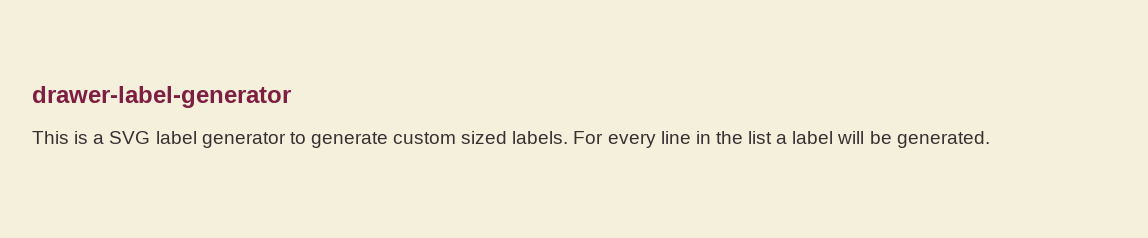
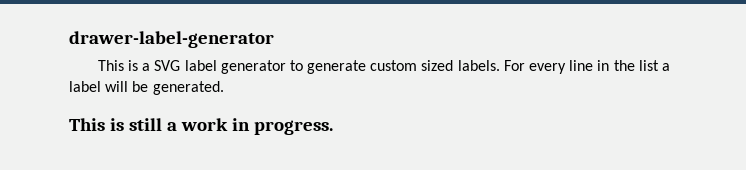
(990, 139) none -> [69,118,333,135] // This is still a work in progress.

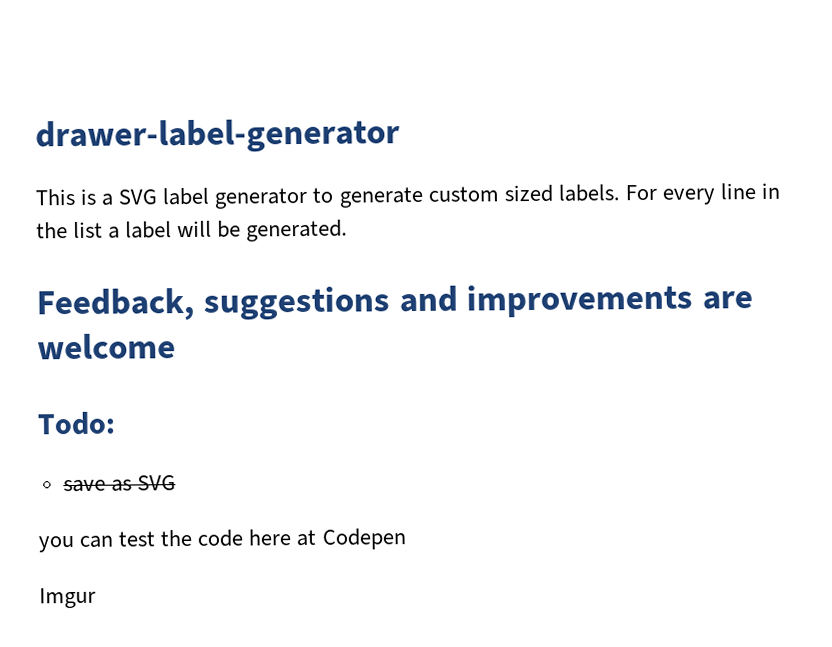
[69,118,333,135] This is still a work in progress. -> [36,283,753,322] [37,333,176,360] [37,411,115,436] [62,475,176,493] [38,528,406,553] [39,587,96,609] Feedback, suggestions and improvements are welcome // Todo: // save as SVG // you can test the code here at Codepen // Imgur

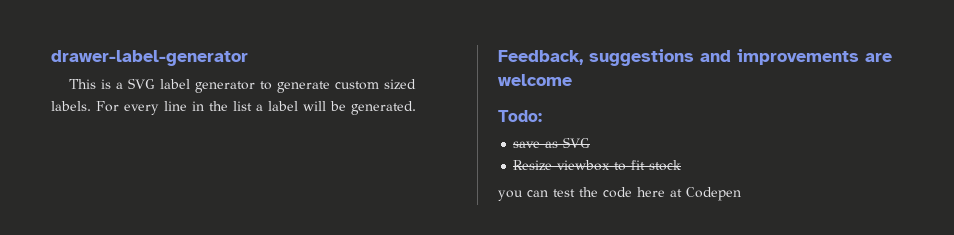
(176, 483) none -> [513,160,682,171] // Resize viewbox to fit stock
[39,587,96,609] // Imgur -> (741, 194) none

